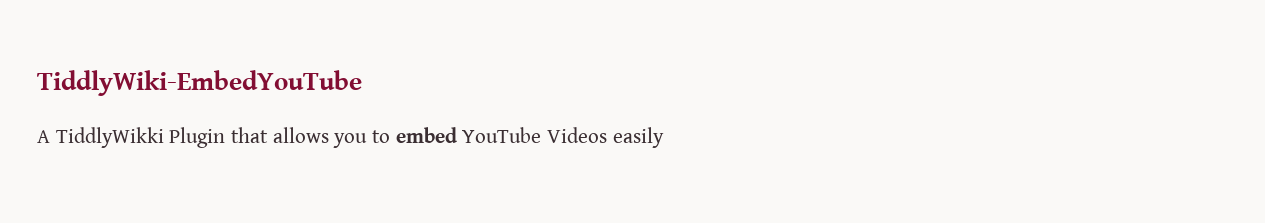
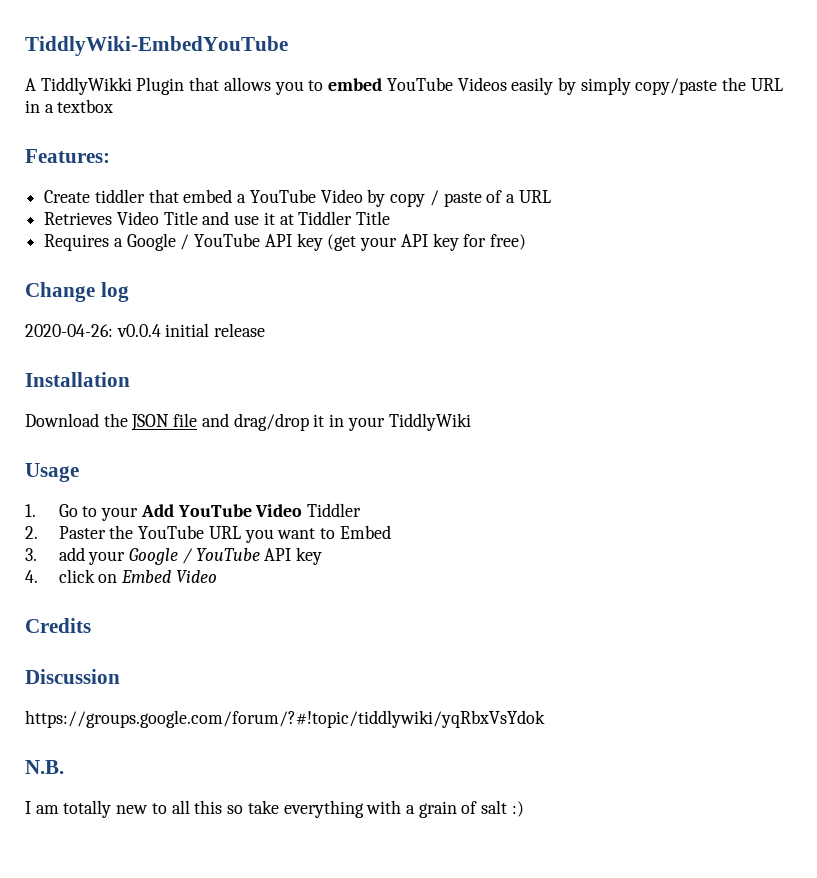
(664, 137) none -> [557,77,783,95] [25,99,114,113] [25,149,110,163] [44,189,551,207] [44,211,391,225] [44,233,526,251] [25,282,129,302] [25,323,266,337] [25,372,130,387] [25,413,471,431] [25,463,79,482] [25,503,361,521] [25,525,391,543] [25,547,322,565] [25,569,217,583] [25,618,91,633] [25,669,120,684] [25,710,545,728] [25,760,64,774] [25,800,524,818] by simply copy/paste the URL in a textbox // Features: // Create tiddler that embed a YouTube Video by copy / paste of a URL // Retrieves Video Title and use it at Tiddler Title // Requires a Google / YouTube API key (get your API key for free) // Change log // 2020-04-26: v0.0.4 initial release // Installation // Download the JSON file and drag/drop it in your TiddlyWiki // Usage // 1. Go to your Add YouTube Video Tiddler // 2. Paster the YouTube URL you want to Embed // 3. add your Google / YouTube API key // 4. click on Embed Video // Credits // Discussion // https://groups.google.com/forum/?#!topic/tiddlywiki/yqRbxVsYdok // N.B. // I am totally new to all this so take everything with a grain of salt :)

